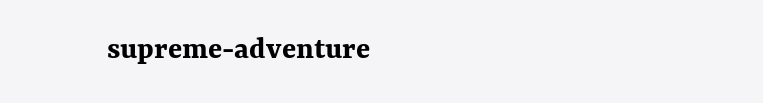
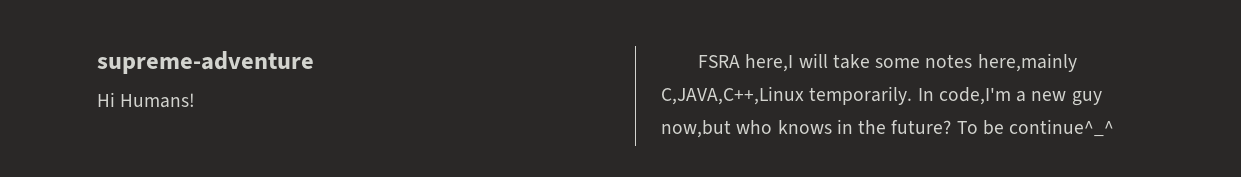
(370, 50) none -> [97,92,196,108] [698,53,1077,72] [661,86,1102,106] [661,119,1115,138] // Hi Humans! // FSRA here,I will take some notes here,mainly C,JAVA,C++,Linux temporarily. In code,I'm a new guy now,but who knows in the future? To be continue^_^

